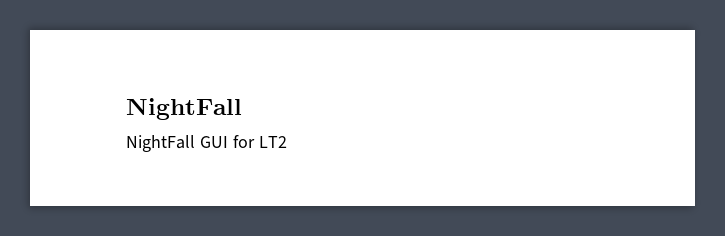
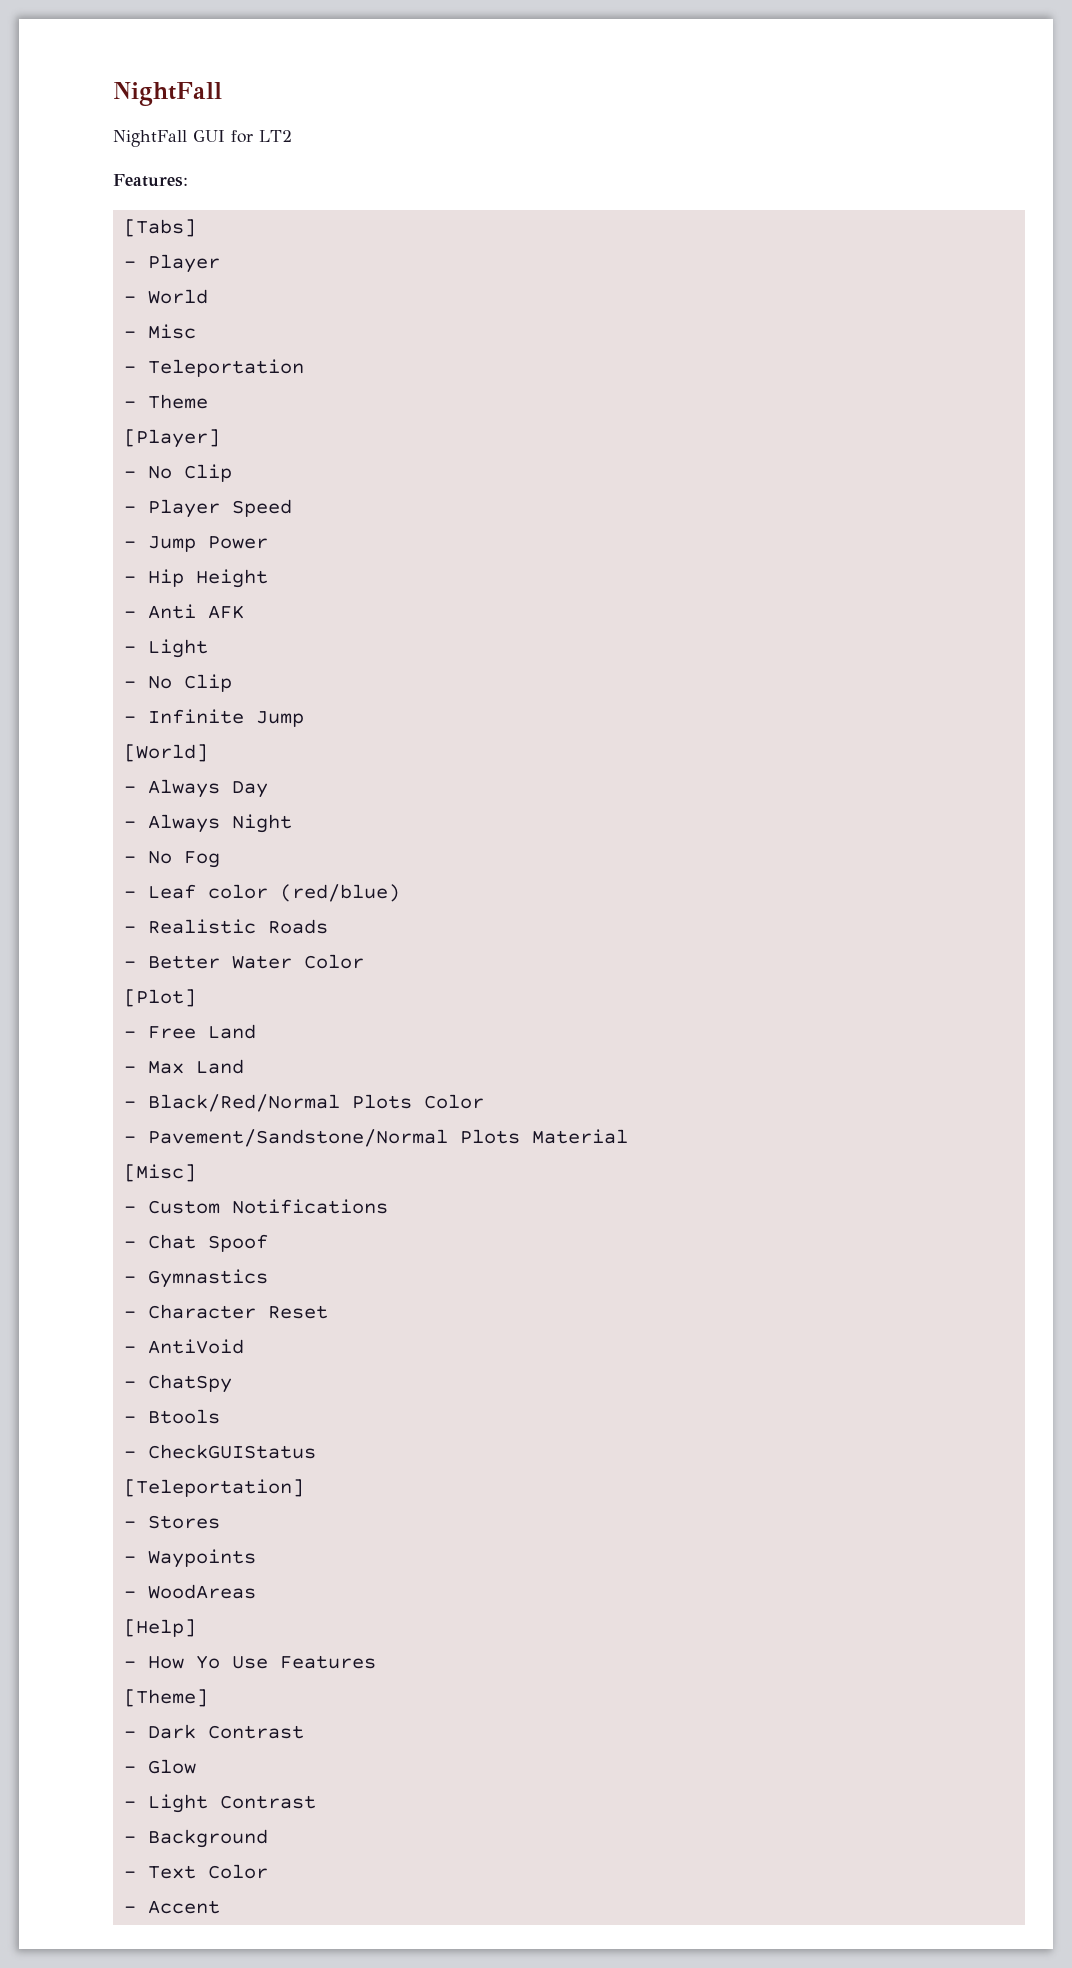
(287, 142) none -> [113,174,188,187] [123,219,196,237] [123,254,220,273] [123,289,208,304] [123,324,196,339] [123,359,304,377] [123,394,208,409] [123,429,220,448] [123,464,232,482] [123,499,292,518] [123,536,268,552] [123,569,268,588] [123,604,244,619] [123,639,208,658] [123,674,232,692] [123,709,304,727] [123,744,208,762] [123,779,268,798] [123,814,292,833] [123,851,220,868] [123,884,400,902] [123,919,328,934] [123,954,364,969] [123,989,196,1007] [123,1024,256,1039] [123,1059,244,1074] [123,1094,484,1112] [123,1129,628,1147] [123,1164,196,1182] [123,1199,388,1214] [123,1234,268,1252] [123,1269,268,1288] [123,1304,328,1319] [123,1339,244,1354] [123,1374,232,1393] [123,1409,220,1424] [123,1444,316,1459] [123,1479,304,1497] [123,1515,220,1529] [123,1549,256,1568] [123,1584,256,1599] [123,1619,196,1637] [123,1655,376,1669] [123,1689,208,1707] [123,1724,304,1739] [123,1759,196,1774] [123,1794,316,1813] [123,1829,268,1848] [123,1864,268,1879] [123,1900,220,1914] // Features: // [Tabs] // - Player // - World // - Misc // - Teleportation // - Theme // [Player] // - No Clip // - Player Speed // - Jump Power // - Hip Height // - Anti AFK // - Light // - No Clip // - Infinite Jump // [World] // - Always Day // - Always Night // - No Fog // - Leaf color (red/blue) // - Realistic Roads // - Better Water Color // [Plot] // - Free Land // - Max Land // - Black/Red/Normal Plots Color // - Pavement/Sandstone/Normal Plots Material // [Misc] // - Custom Notifications // - Chat Spoof // - Gymnastics // - Character Reset // - AntiVoid // - ChatSpy // - Btools // - CheckGUIStatus // [Teleportation] // - Stores // - Waypoints // - WoodAreas // [Help] // - How Yo Use Features // [Theme] // - Dark Contrast // - Glow // - Light Contrast // - Background // - Text Color // - Accent

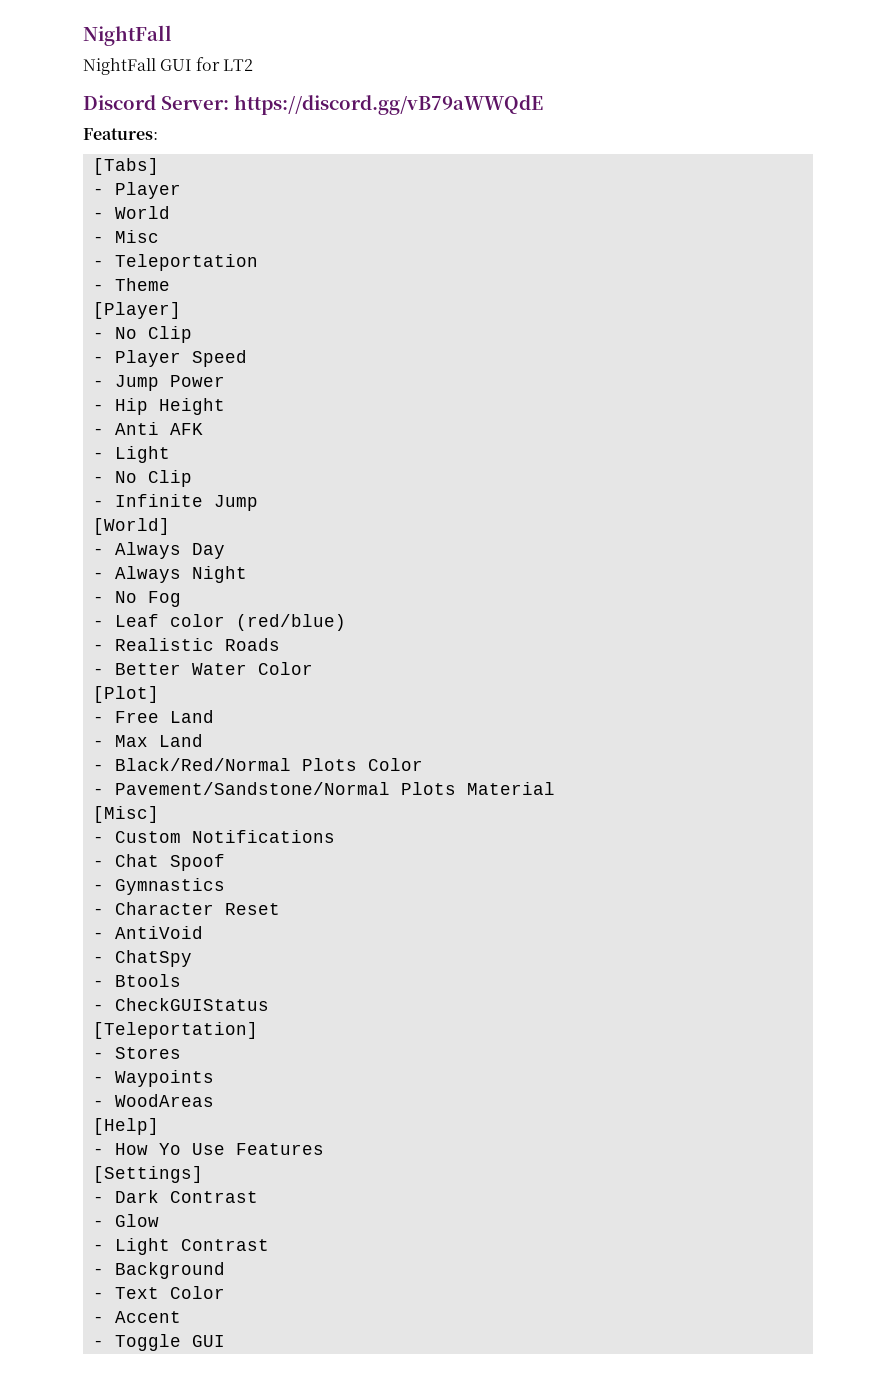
(292, 136) none -> [83,95,543,115] // Discord Server: https://discord.gg/vB79aWWQdE
[123,1689,208,1707] [Theme] -> [92,1166,203,1183] [Settings]
(220, 1907) none -> [92,1334,225,1351] // - Toggle GUI

